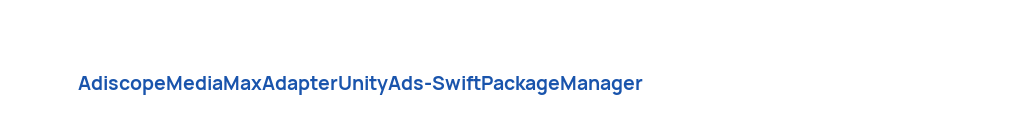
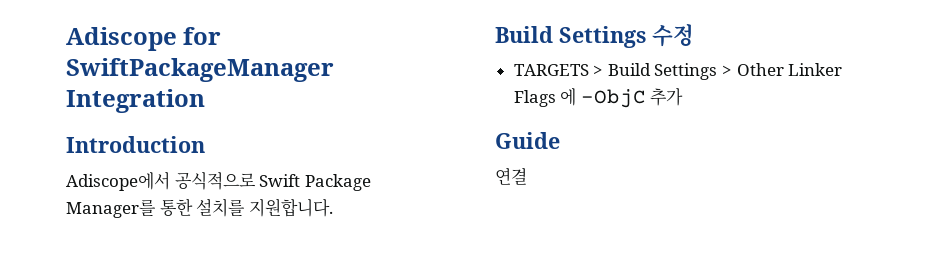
[78,76,643,95] AdiscopeMediaMaxAdapterUnityAds-SwiftPackageManager -> [66,27,222,51] [66,58,334,82] [66,89,205,113] [66,136,205,153] [66,171,371,191] [66,198,333,218] [495,24,694,48] [513,63,843,80] [513,88,684,108] [495,132,560,149] [495,167,527,185] Adiscope for SwiftPackageManager Integration // Introduction // Adiscope에서 공식적으로 Swift Package Manager를 통한 설치를 지원합니다. // Build Settings 수정 // TARGETS > Build Settings > Other Linker Flags 에 -ObjC 추가 // Guide // 연결

